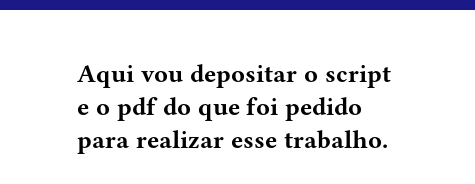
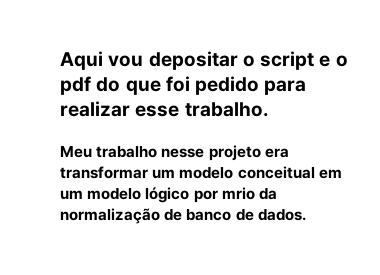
(388, 139) none -> [60,145,289,161] [60,166,342,179] [60,187,277,203] [60,208,306,224] // Meu trabalho nesse projeto era transformar um modelo conceitual em um modelo lógico por mrio da normalização de banco de dados.

